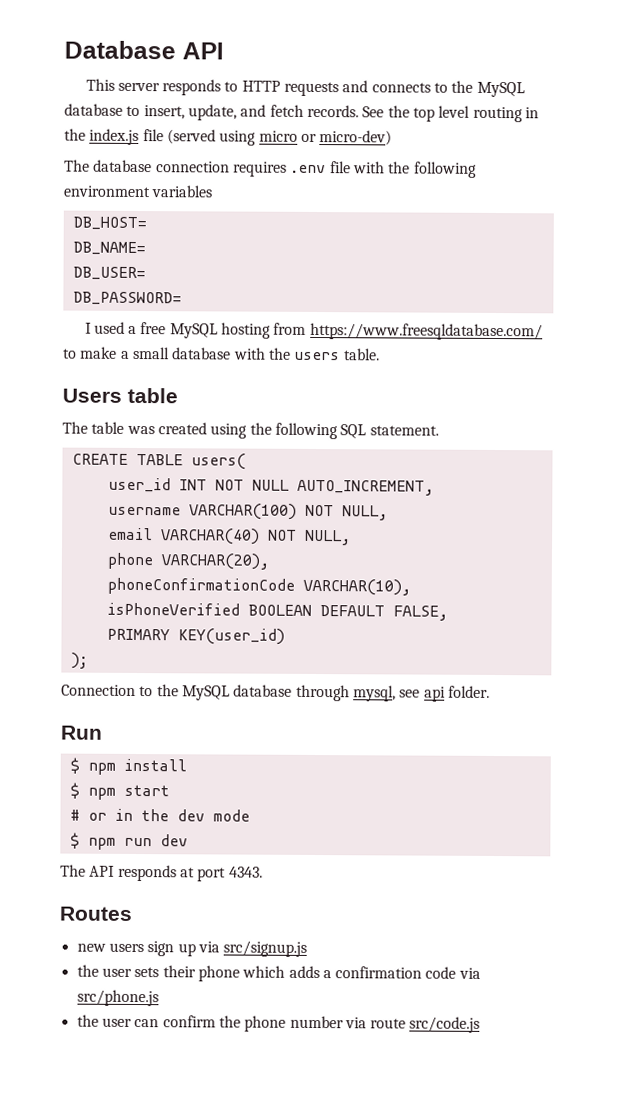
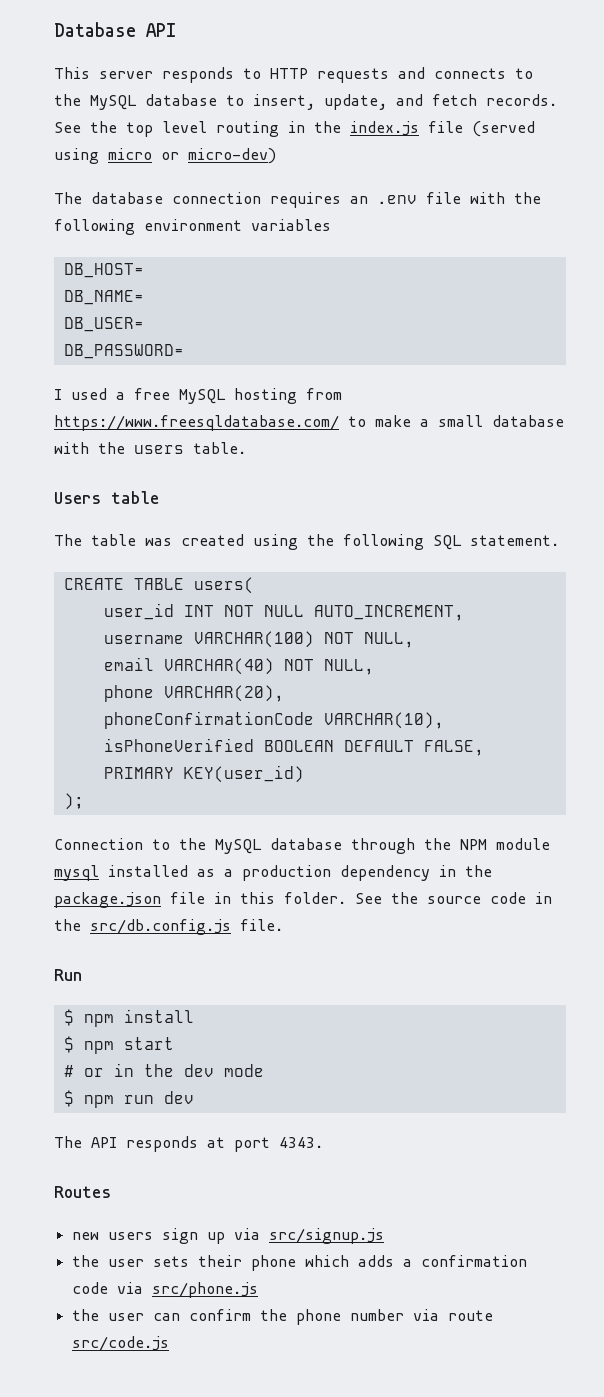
(287, 169) none -> [350,196,368,204] an
[352,685,490,702] mysql, see api folder. -> [424,838,550,850] [54,865,492,881] [54,892,552,908] [54,919,283,935] the NPM module mysql installed as a production dependency in the package.json file in this folder. See the source code in the src/db.config.js file.

